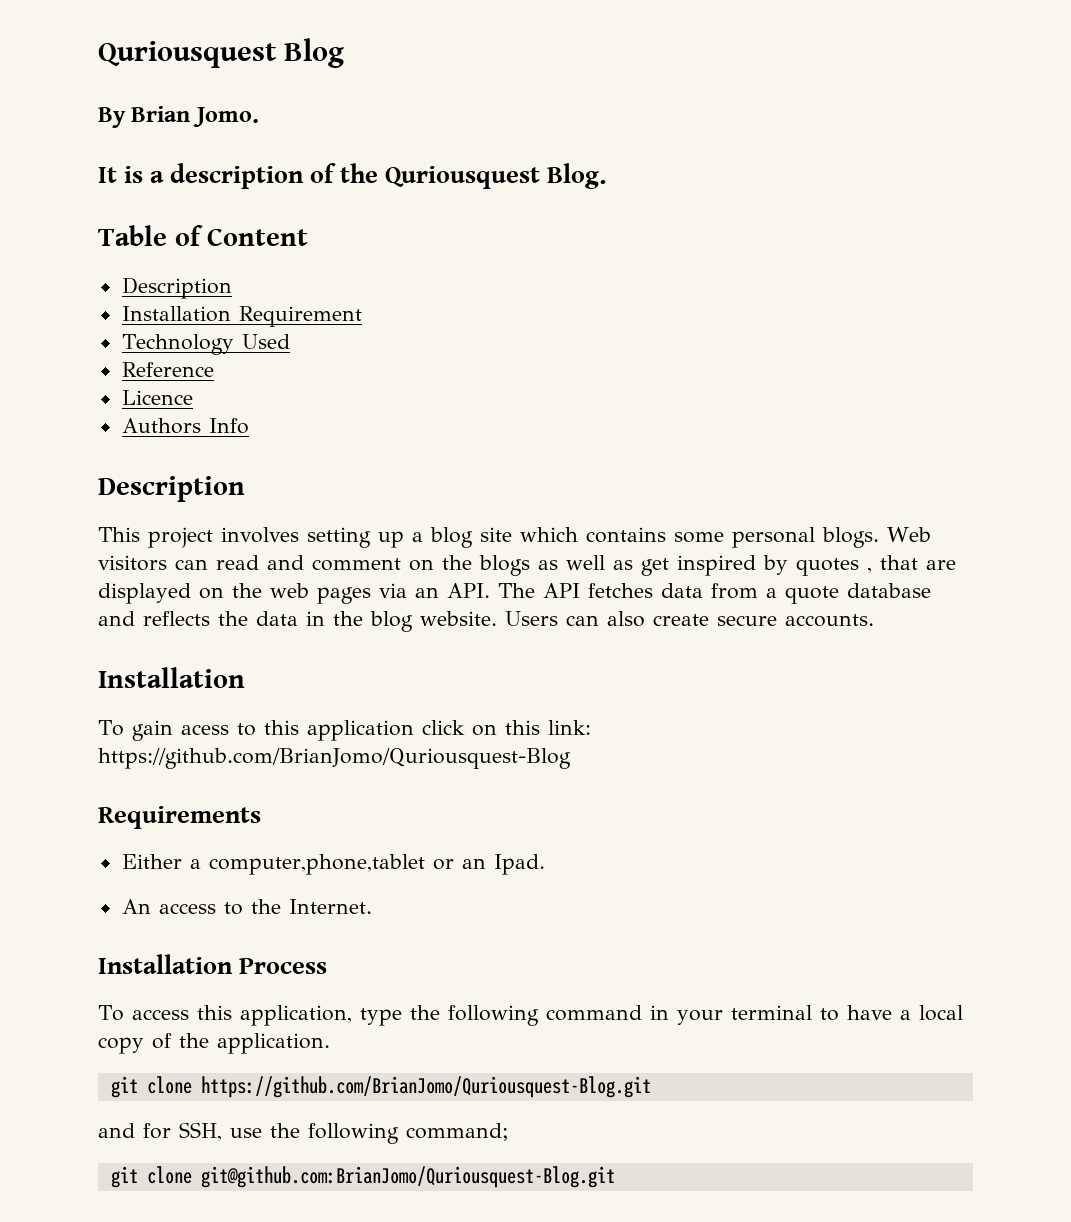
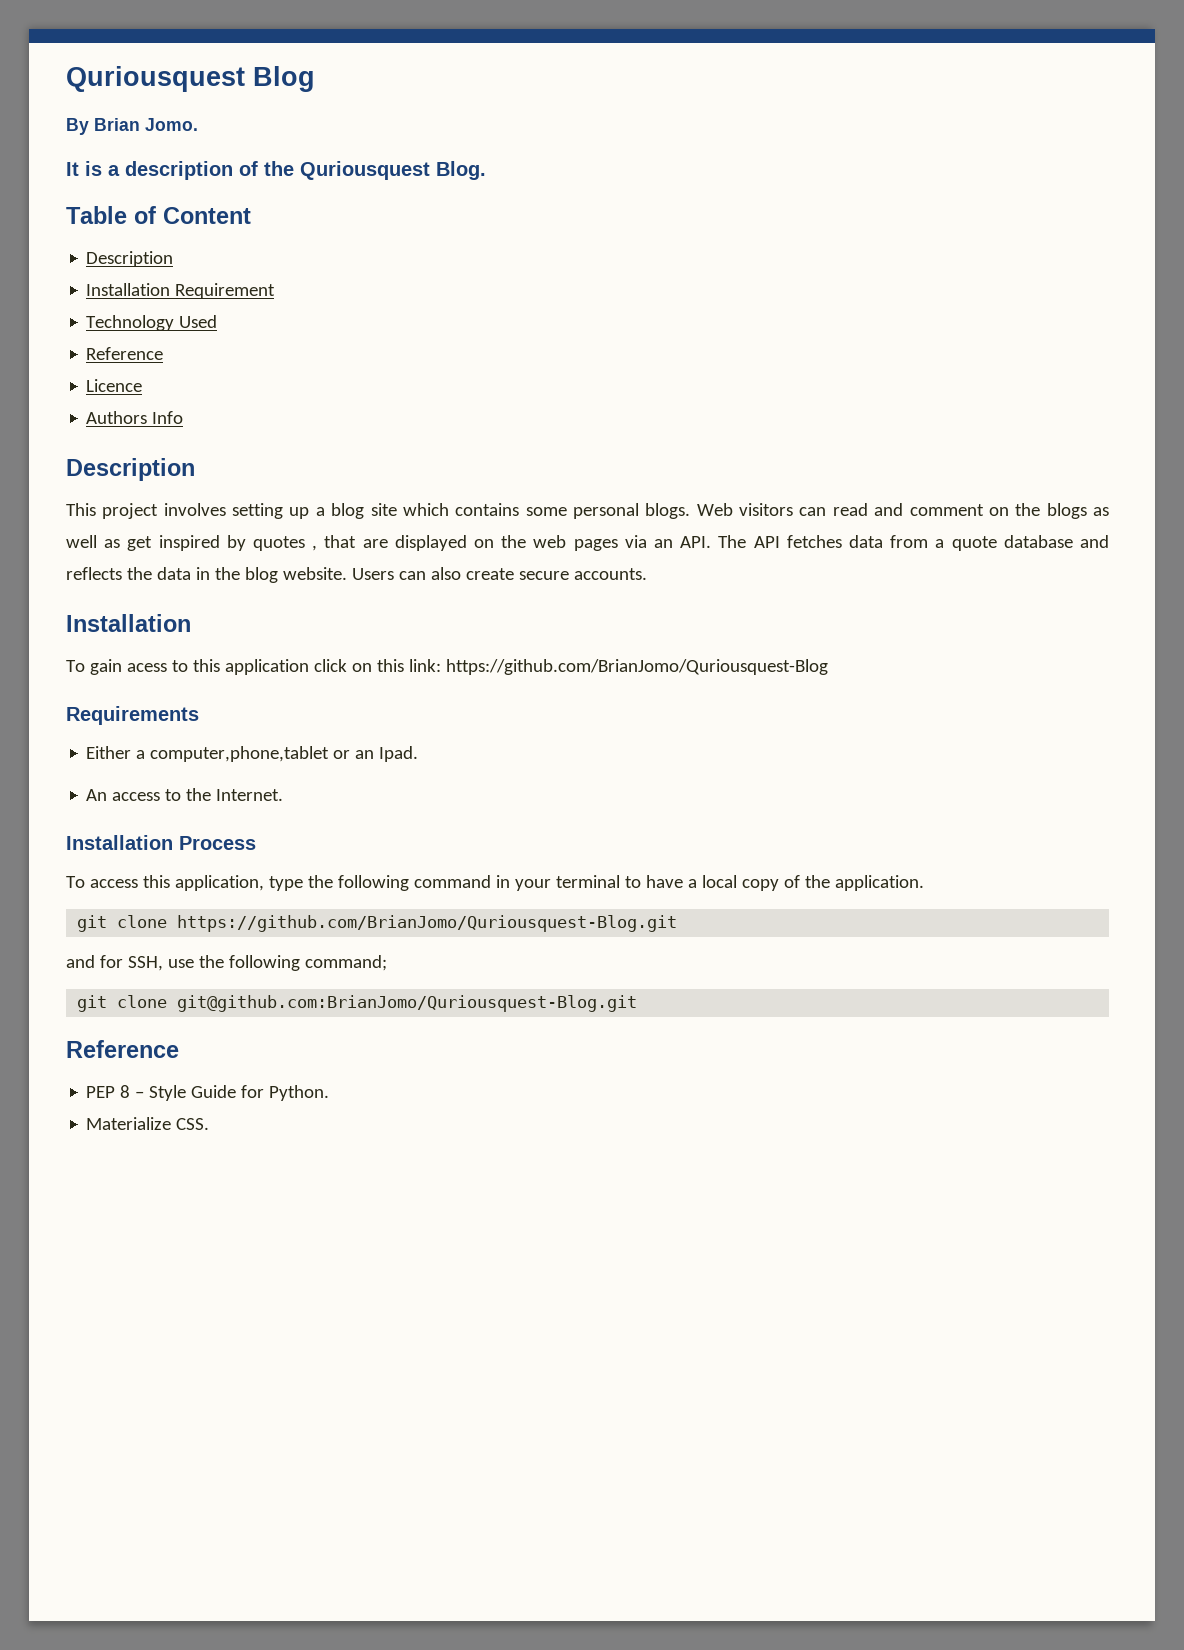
(615, 1177) none -> [66,1040,179,1058] [86,1085,330,1101] [86,1117,210,1130] // Reference // PEP 8 – Style Guide for Python. // Materialize CSS.

